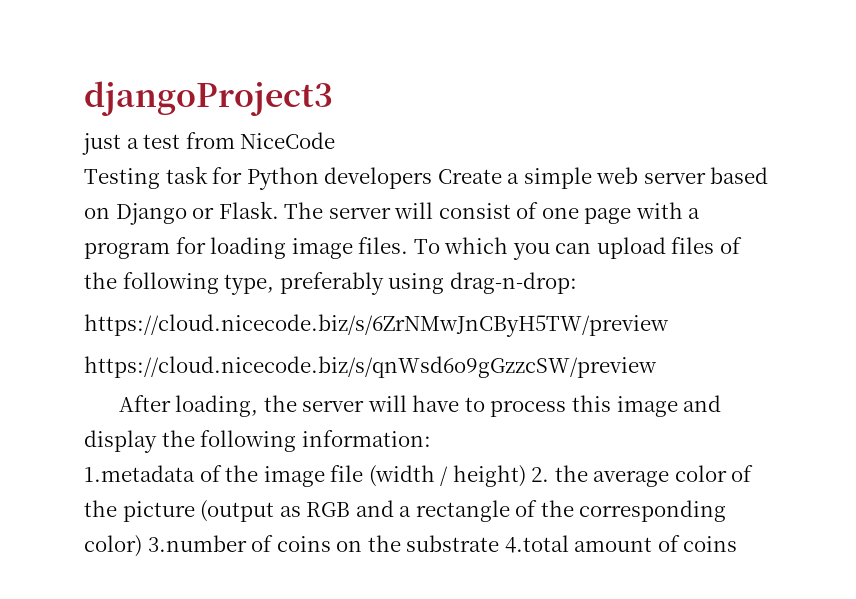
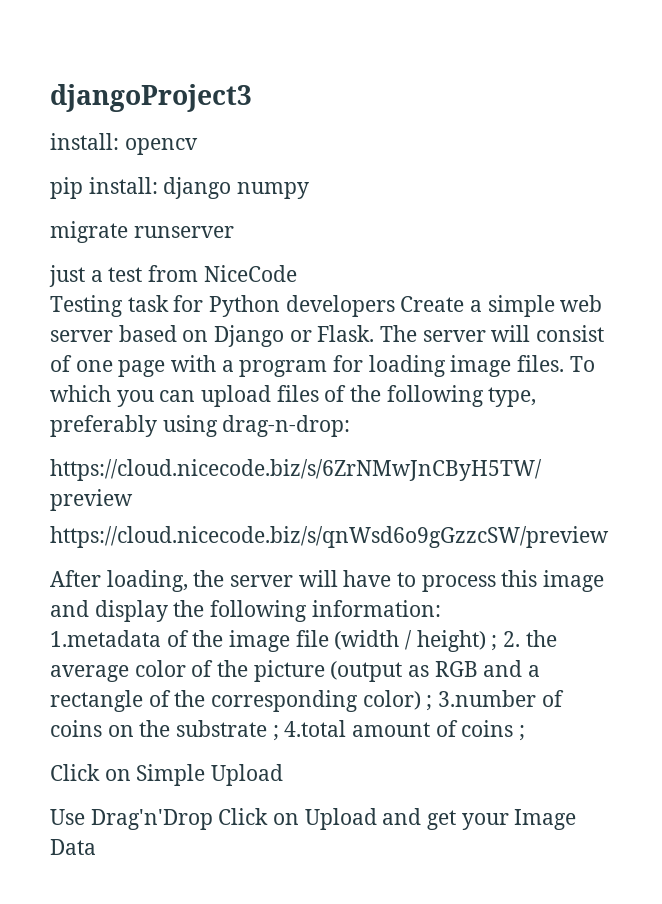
(333, 98) none -> [50,133,198,155] [50,177,310,199] [50,221,234,243] // install: opencv // pip install: django numpy // migrate runserver
(526, 476) none -> [491,635,498,651] ;
(142, 546) none -> [426,695,433,711] ;
(500, 543) none -> [272,725,279,741] ;
(738, 544) none -> [519,725,526,741] [50,764,284,786] [50,808,577,830] [50,839,96,855] ; // Click on Simple Upload // Use Drag'n'Drop Click on Upload and get your Image Data

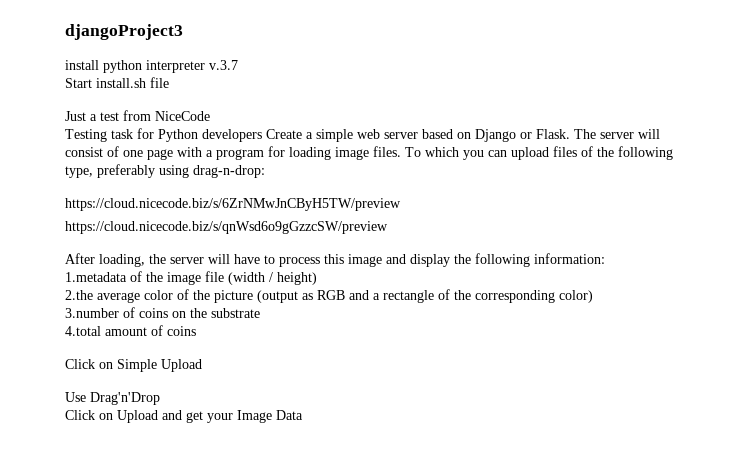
[50,133,198,155] [50,177,310,199] [50,221,234,243] [49,265,85,287] install: opencv // pip install: django numpy // migrate runserver // just -> [65,60,238,73] [65,77,169,88] [65,111,86,121] install python interpreter v.3.7 // Start install.sh file // Just
[491,630,557,651] ; 2. the -> [65,290,93,300] // 2.the
[426,695,433,711] ; -> (593, 296) //
[272,725,279,741] ; -> (260, 313) //
[519,725,526,741] ; -> (196, 331) none
(213, 819) none -> (160, 398) //

